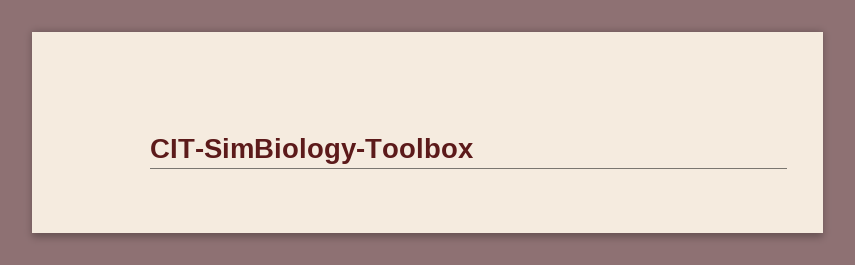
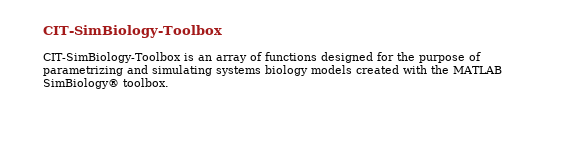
[150,138,474,164] CIT-SimBiology-Toolbox -> [43,25,222,38] [43,52,481,63] [43,65,502,76] [43,78,169,89] CIT-SimBiology-Toolbox // CIT-SimBiology-Toolbox is an array of functions designed for the purpose of parametrizing and simulating systems biology models created with the MATLAB SimBiology® toolbox.

